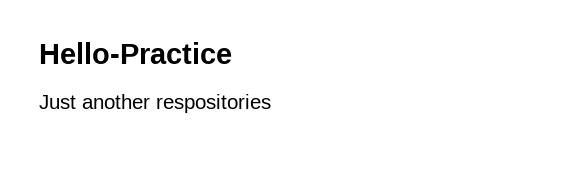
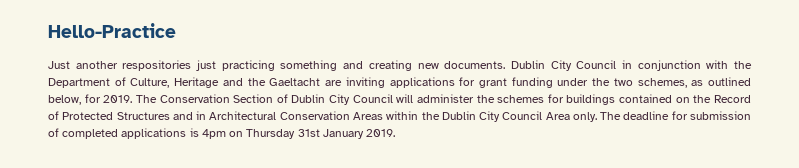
(271, 103) none -> [196,60,752,71] [48,77,751,88] [48,94,752,105] [48,111,752,122] [48,128,396,139] just practicing something and creating new documents. Dublin City Council in conjunction with the Department of Culture, Heritage and the Gaeltacht are inviting applications for grant funding under the two schemes, as outlined below, for 2019. The Conservation Section of Dublin City Council will administer the schemes for buildings contained on the Record of Protected Structures and in Architectural Conservation Areas within the Dublin City Council Area only. The deadline for submission of completed applications is 4pm on Thursday 31st January 2019.

